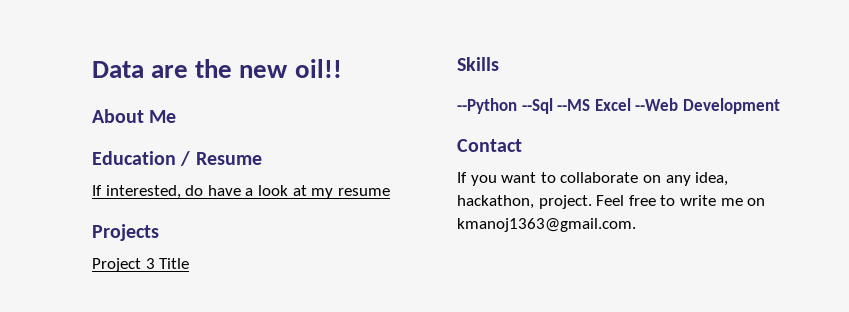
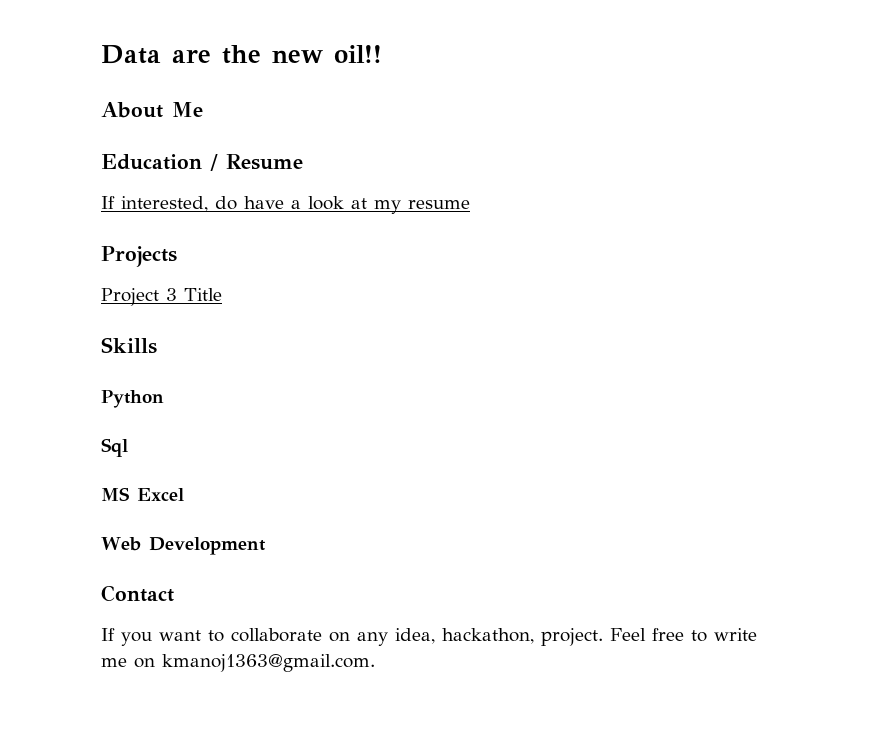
[457,98,591,114] --Python --Sql --MS -> [101,390,164,408] [101,438,128,457] [101,487,130,501] Python // Sql // MS
[635,98,679,111] --Web -> [101,537,141,551] // Web

